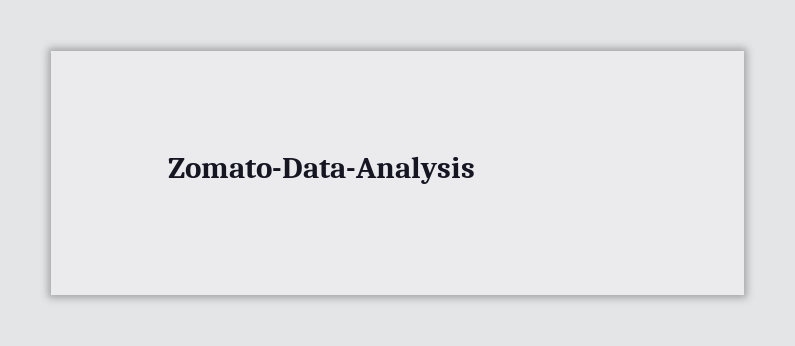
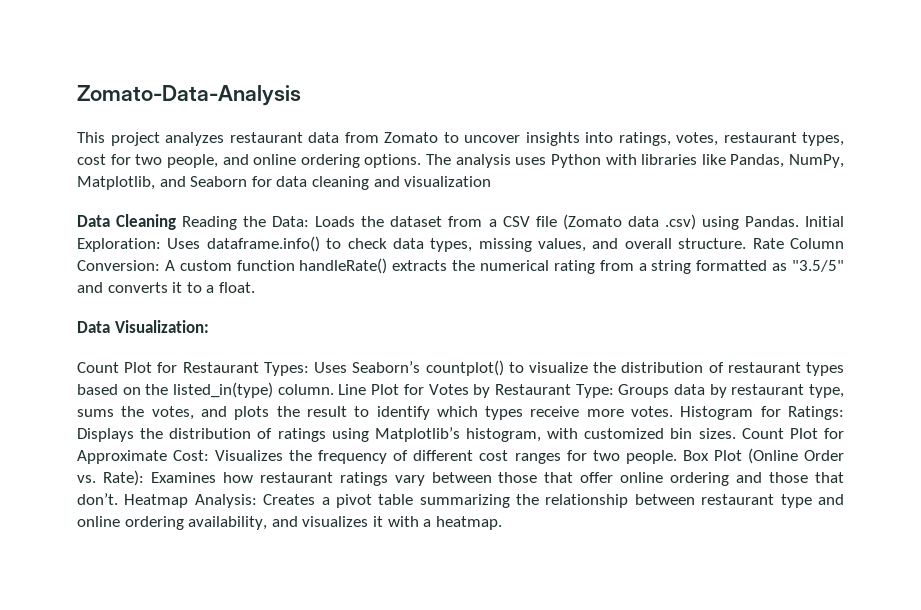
(475, 170) none -> [77,132,844,146] [77,154,844,168] [77,176,492,190] [77,214,844,230] [77,236,844,252] [77,258,845,274] [77,282,255,293] [77,320,209,333] [77,360,844,376] [77,382,844,398] [77,406,844,420] [77,427,844,442] [77,448,845,464] [77,470,844,486] [77,493,844,508] [77,516,502,530] // This project analyzes restaurant data from Zomato to uncover insights into ratings, votes, restaurant types, cost for two people, and online ordering options. The analysis uses Python with libraries like Pandas, NumPy, Matplotlib, and Seaborn for data cleaning and visualization // Data Cleaning Reading the Data: Loads the dataset from a CSV file (Zomato data .csv) using Pandas. Initial Exploration: Uses dataframe.info() to check data types, missing values, and overall structure. Rate Column Conversion: A custom function handleRate() extracts the numerical rating from a string formatted as "3.5/5" and converts it to a float. // Data Visualization: // Count Plot for Restaurant Types: Uses Seaborn’s countplot() to visualize the distribution of restaurant types based on the listed_in(type) column. Line Plot for Votes by Restaurant Type: Groups data by restaurant type, sums the votes, and plots the result to identify which types receive more votes. Histogram for Ratings: Displays the distribution of ratings using Matplotlib’s histogram, with customized bin sizes. Count Plot for Approximate Cost: Visualizes the frequency of different cost ranges for two people. Box Plot (Online Order vs. Rate): Examines how restaurant ratings vary between those that offer online ordering and those that don’t. Heatmap Analysis: Creates a pivot table summarizing the relationship between restaurant type and online ordering availability, and visualizes it with a heatmap.

